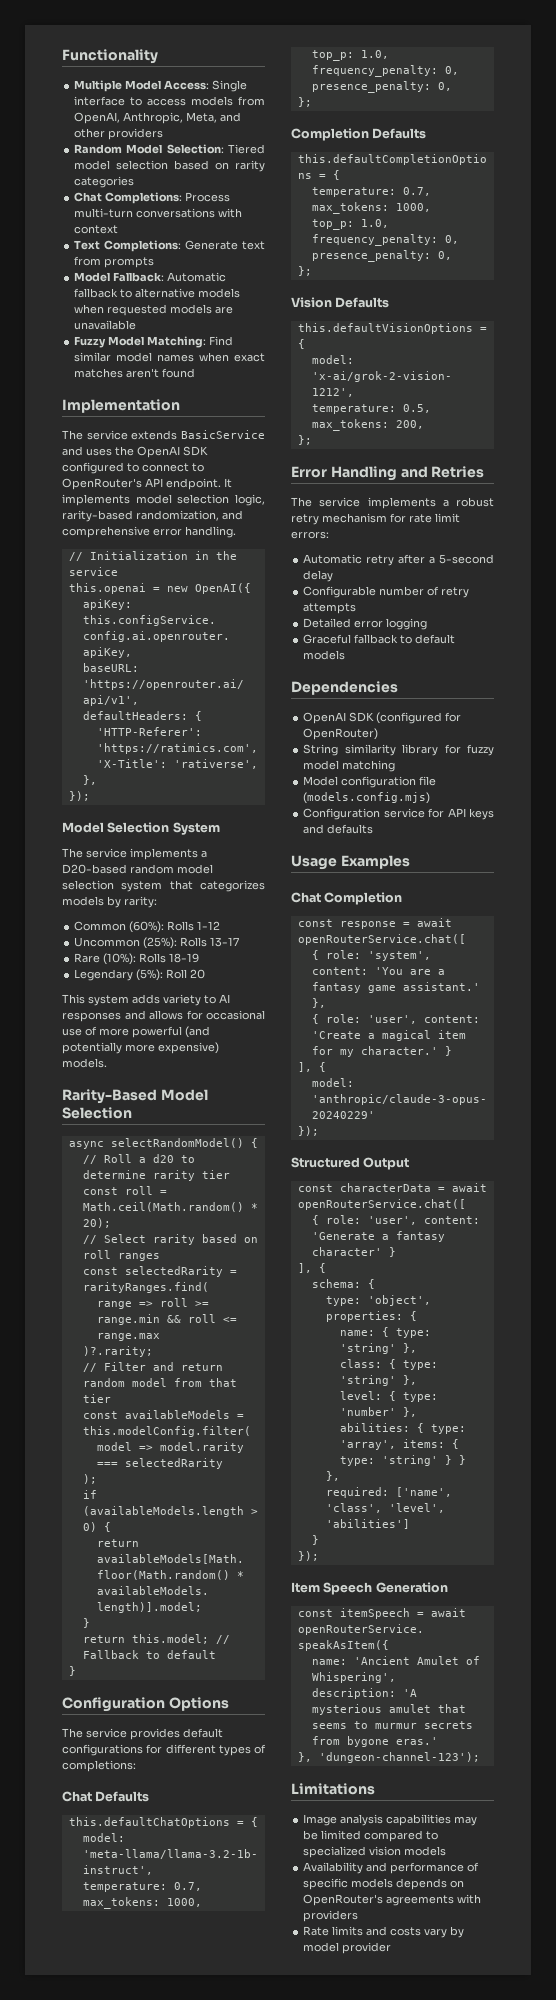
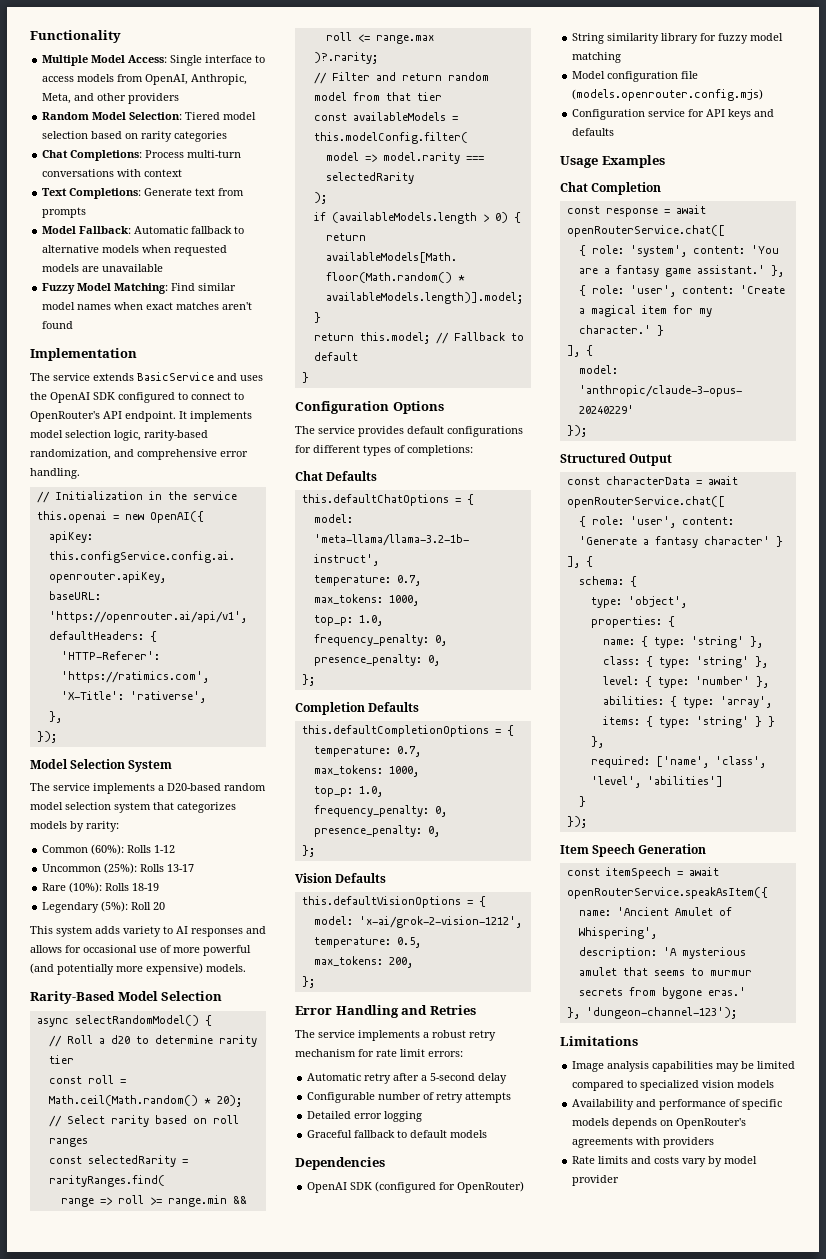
[303,792,431,804] (models.config.mjs) -> [572,89,764,101] (models.openrouter.config.mjs)

